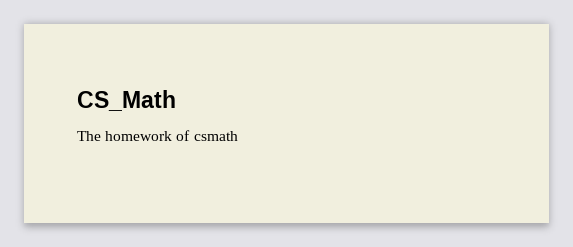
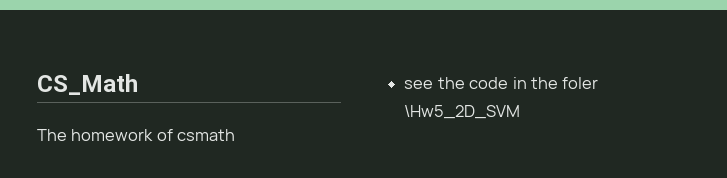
(238, 136) none -> [404,77,599,89] [404,105,521,119] // see the code in the foler \Hw5_2D_SVM

